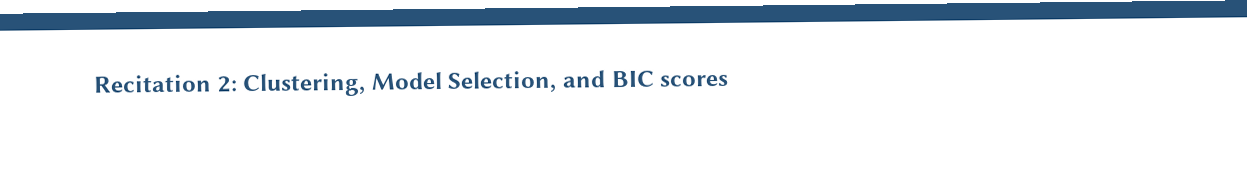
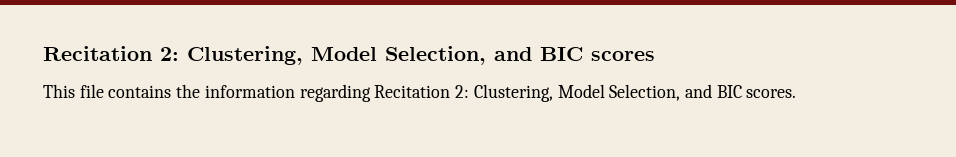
(729, 80) none -> [43,84,797,102] // This file contains the information regarding Recitation 2: Clustering, Model Selection, and BIC scores.

